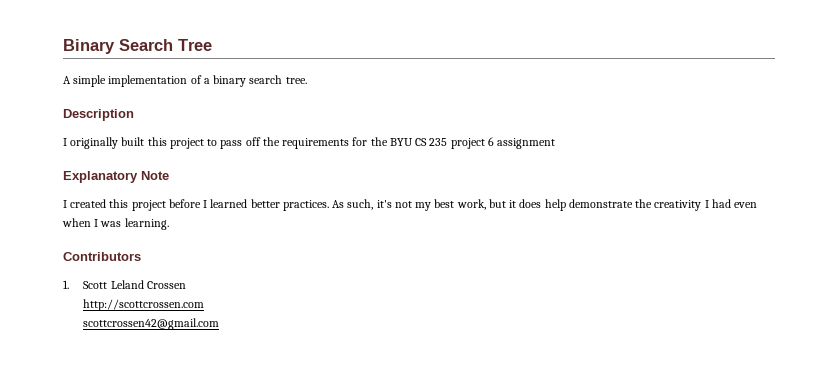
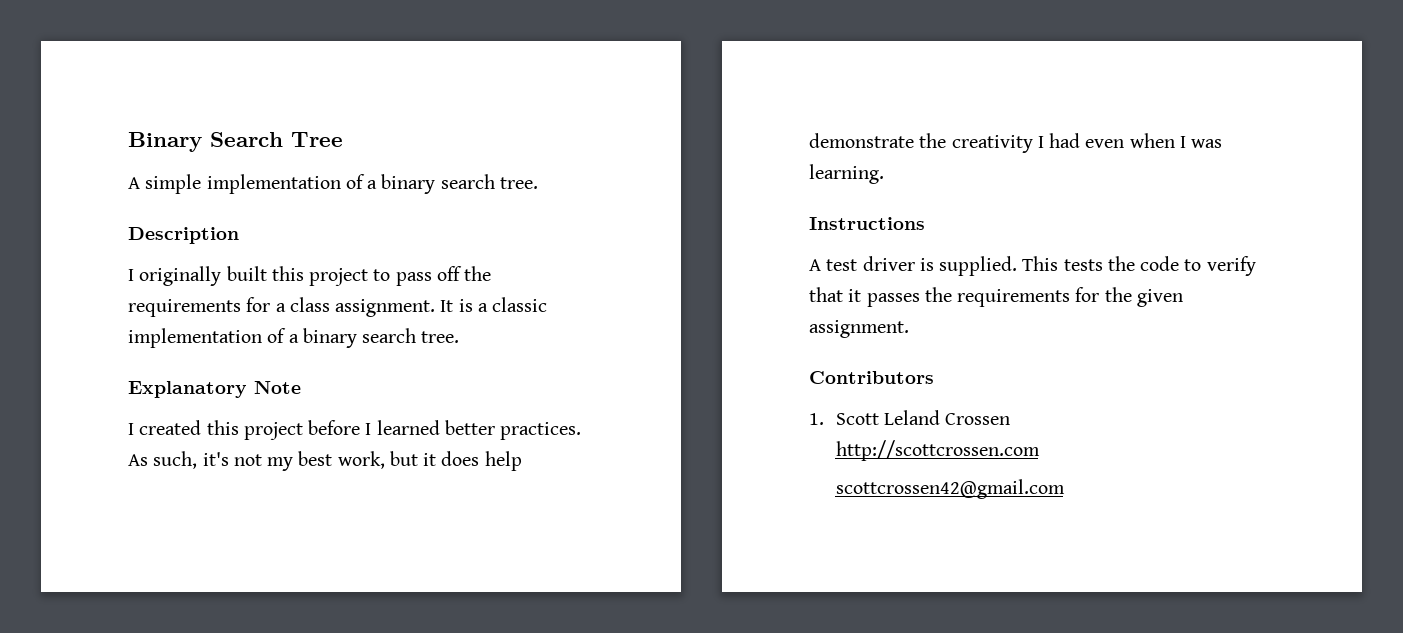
[370,137,556,149] the BYU CS 235 project 6 assignment -> [275,297,548,317] [128,328,460,348] a class assignment. It is a classic implementation of a binary search tree.
(169, 224) none -> [809,217,925,230] [809,256,1256,276] [809,287,1183,307] [809,320,909,338] // Instructions // A test driver is supplied. This tests the code to verify that it passes the requirements for the given assignment.

